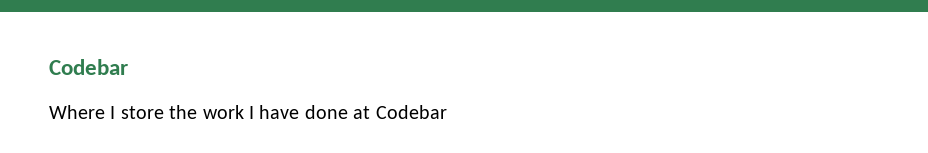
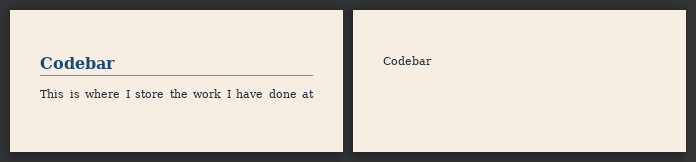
[49,105,105,119] Where -> [40,89,120,98] This is where

